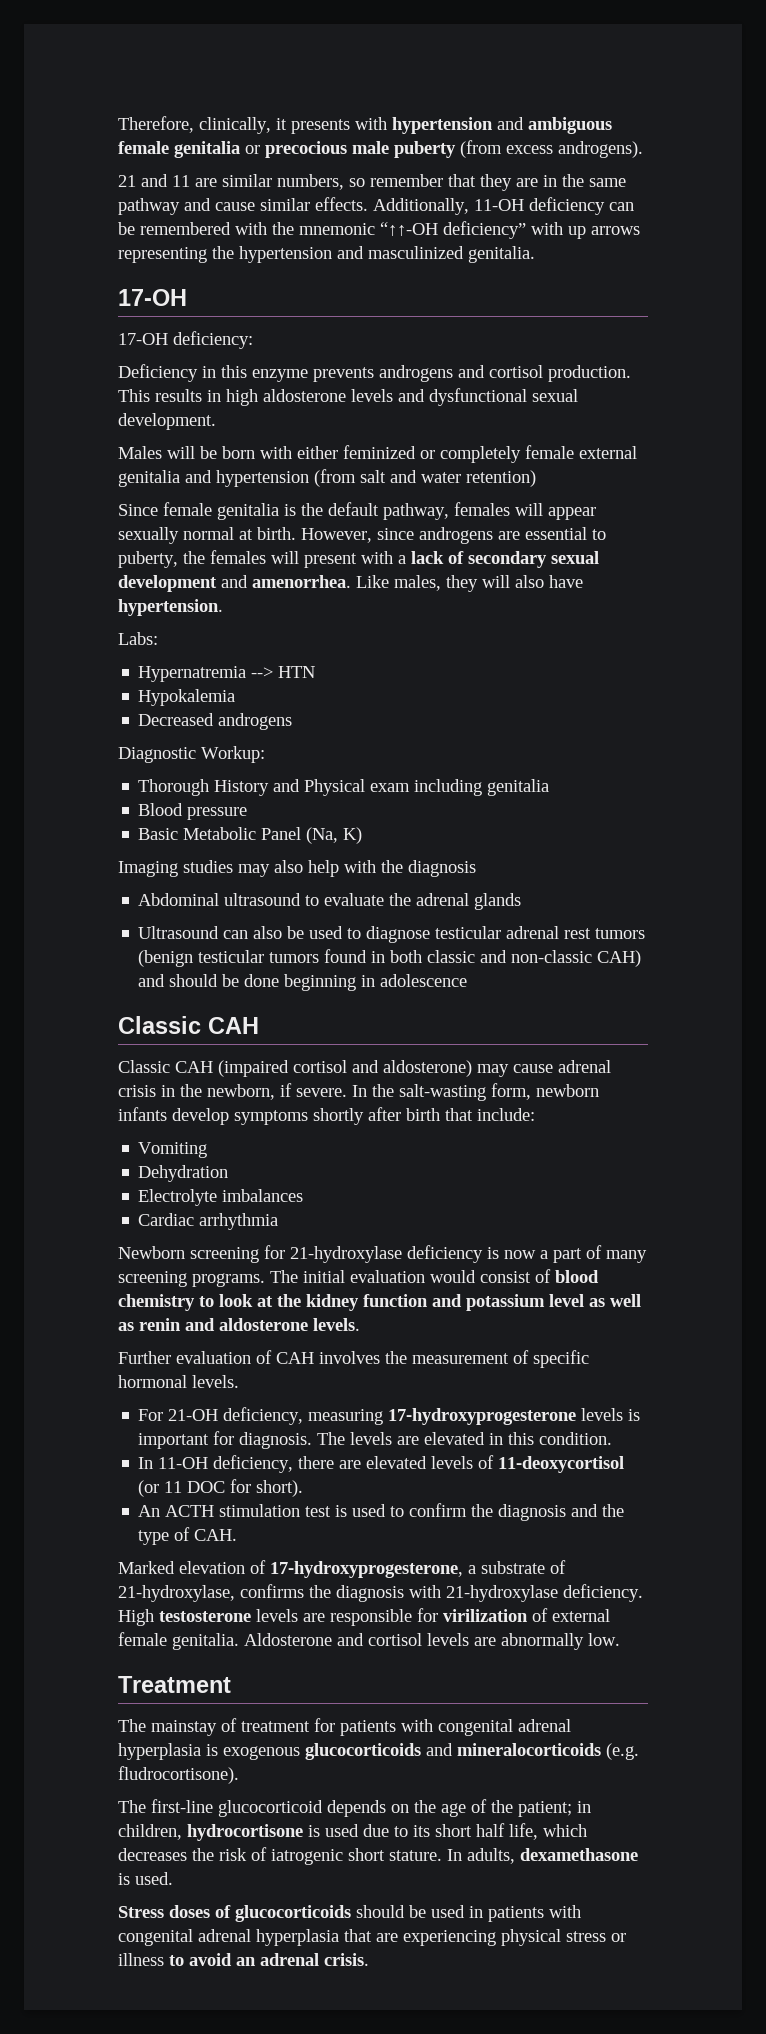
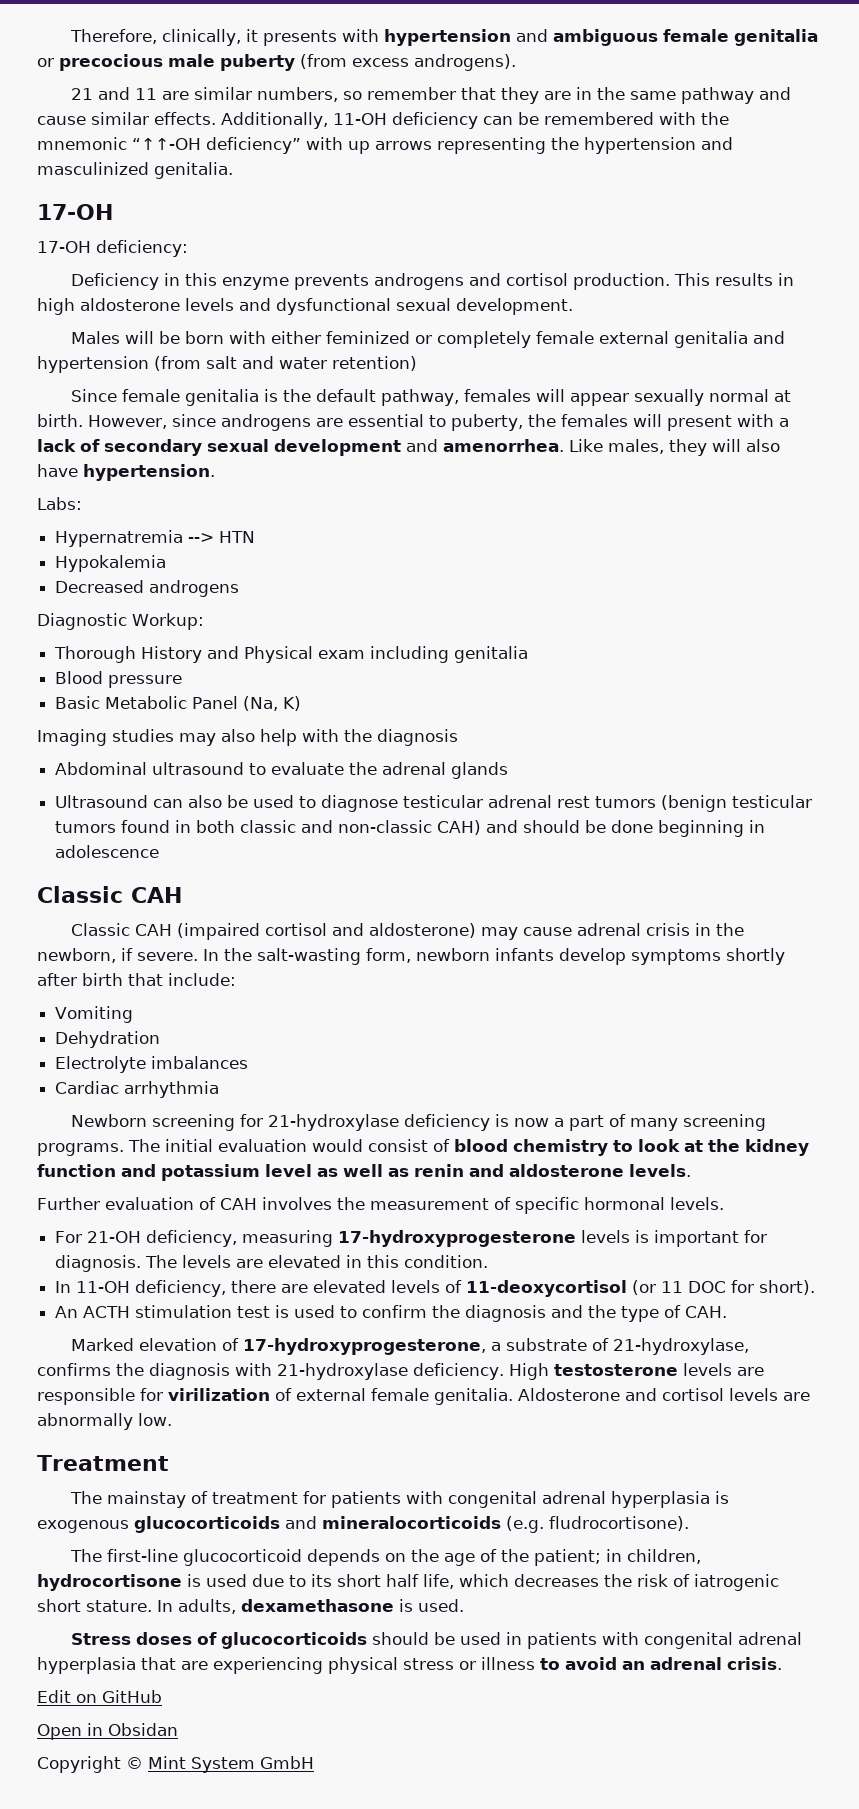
(369, 1959) none -> [37,1690,162,1703] [37,1723,178,1740] [37,1756,314,1773] // Edit on GitHub // Open in Obsidan // Copyright © Mint System GmbH

